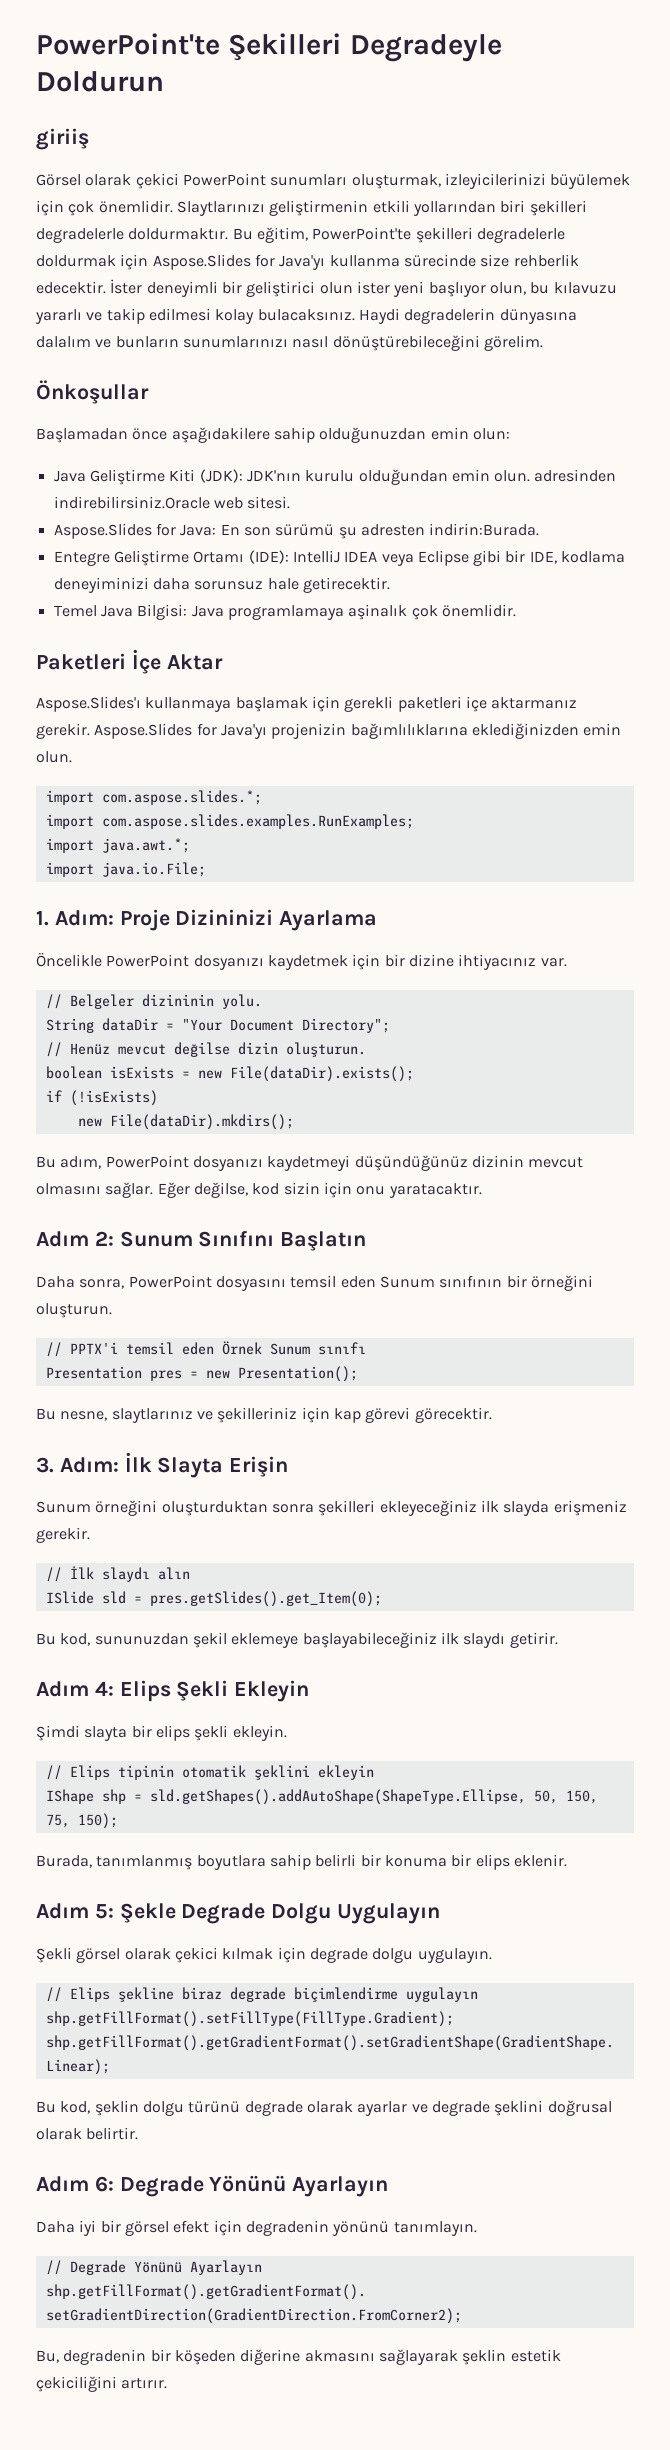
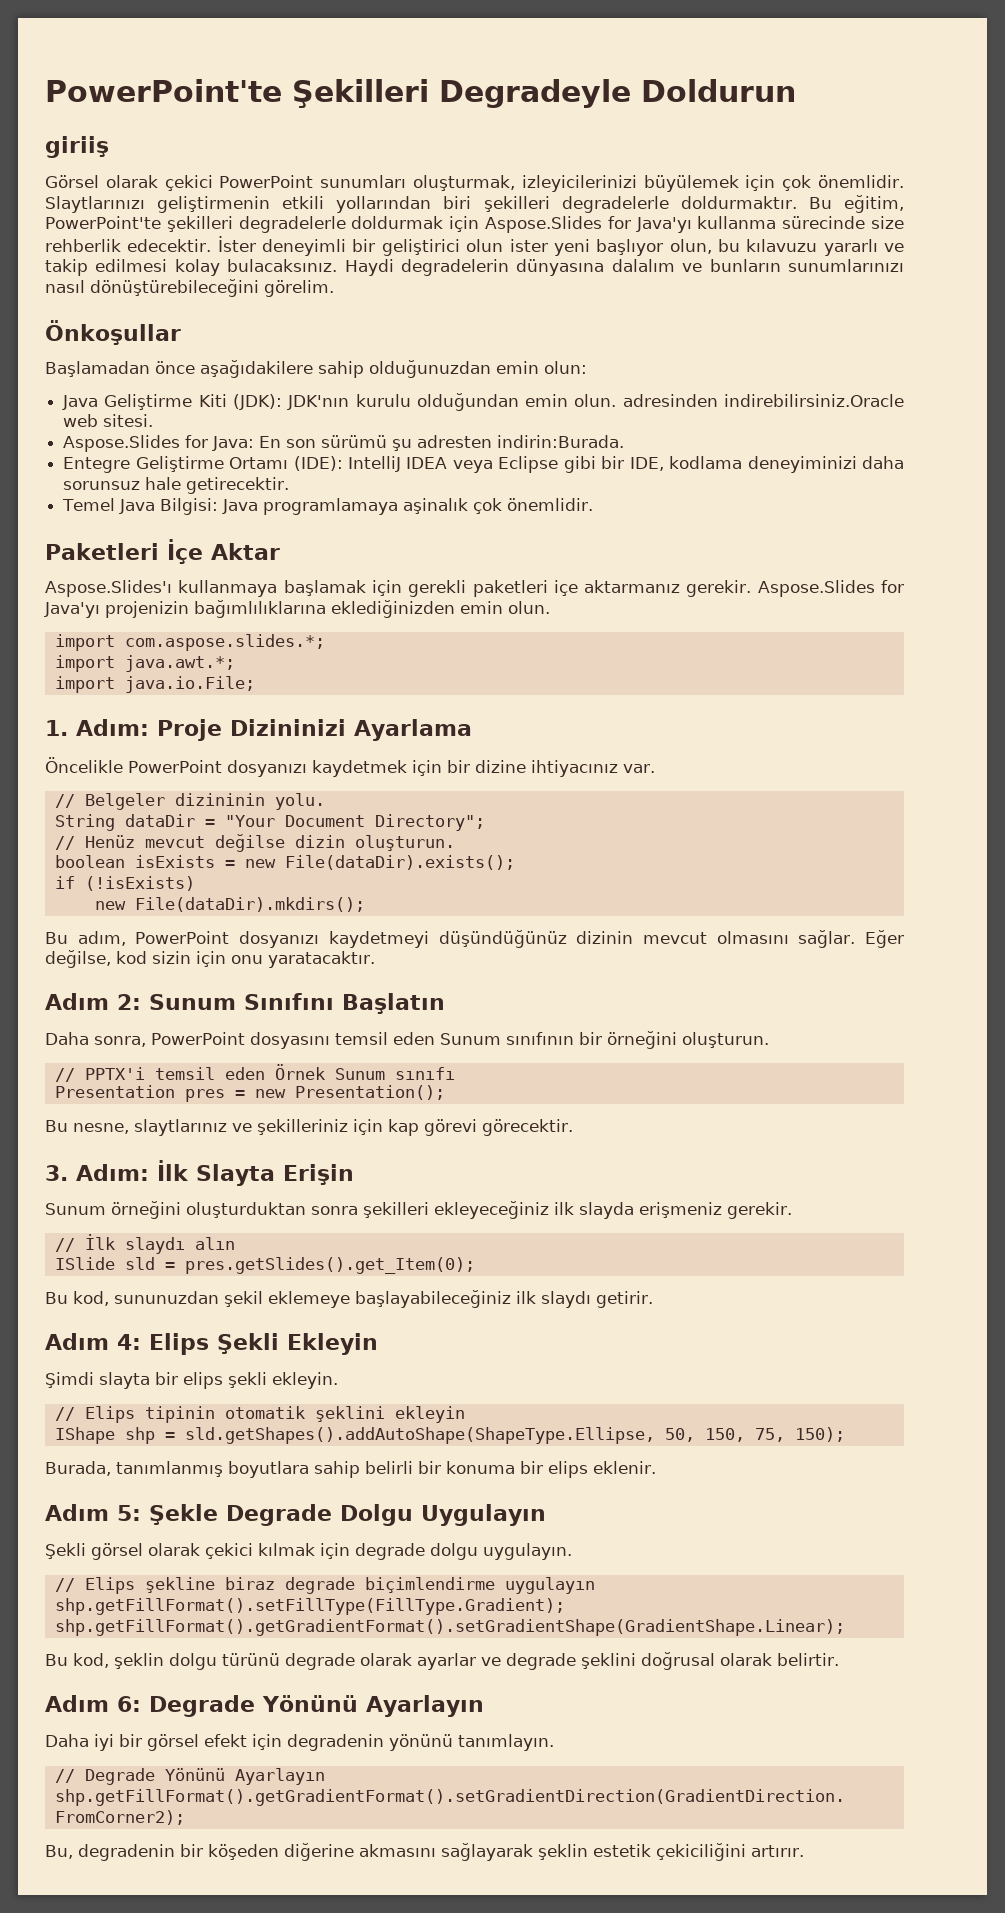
[45,814,414,829] // import com.aspose.slides.examples.RunExamples; -> (325, 642) none

